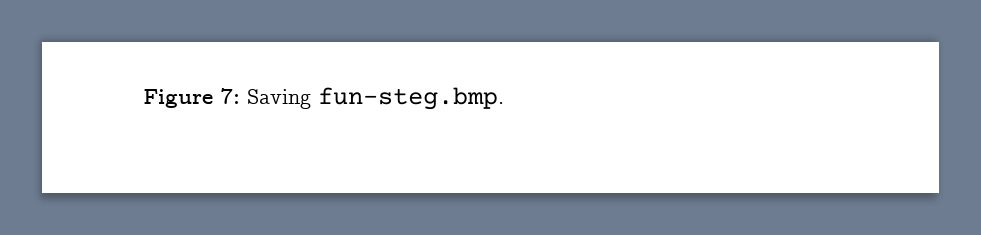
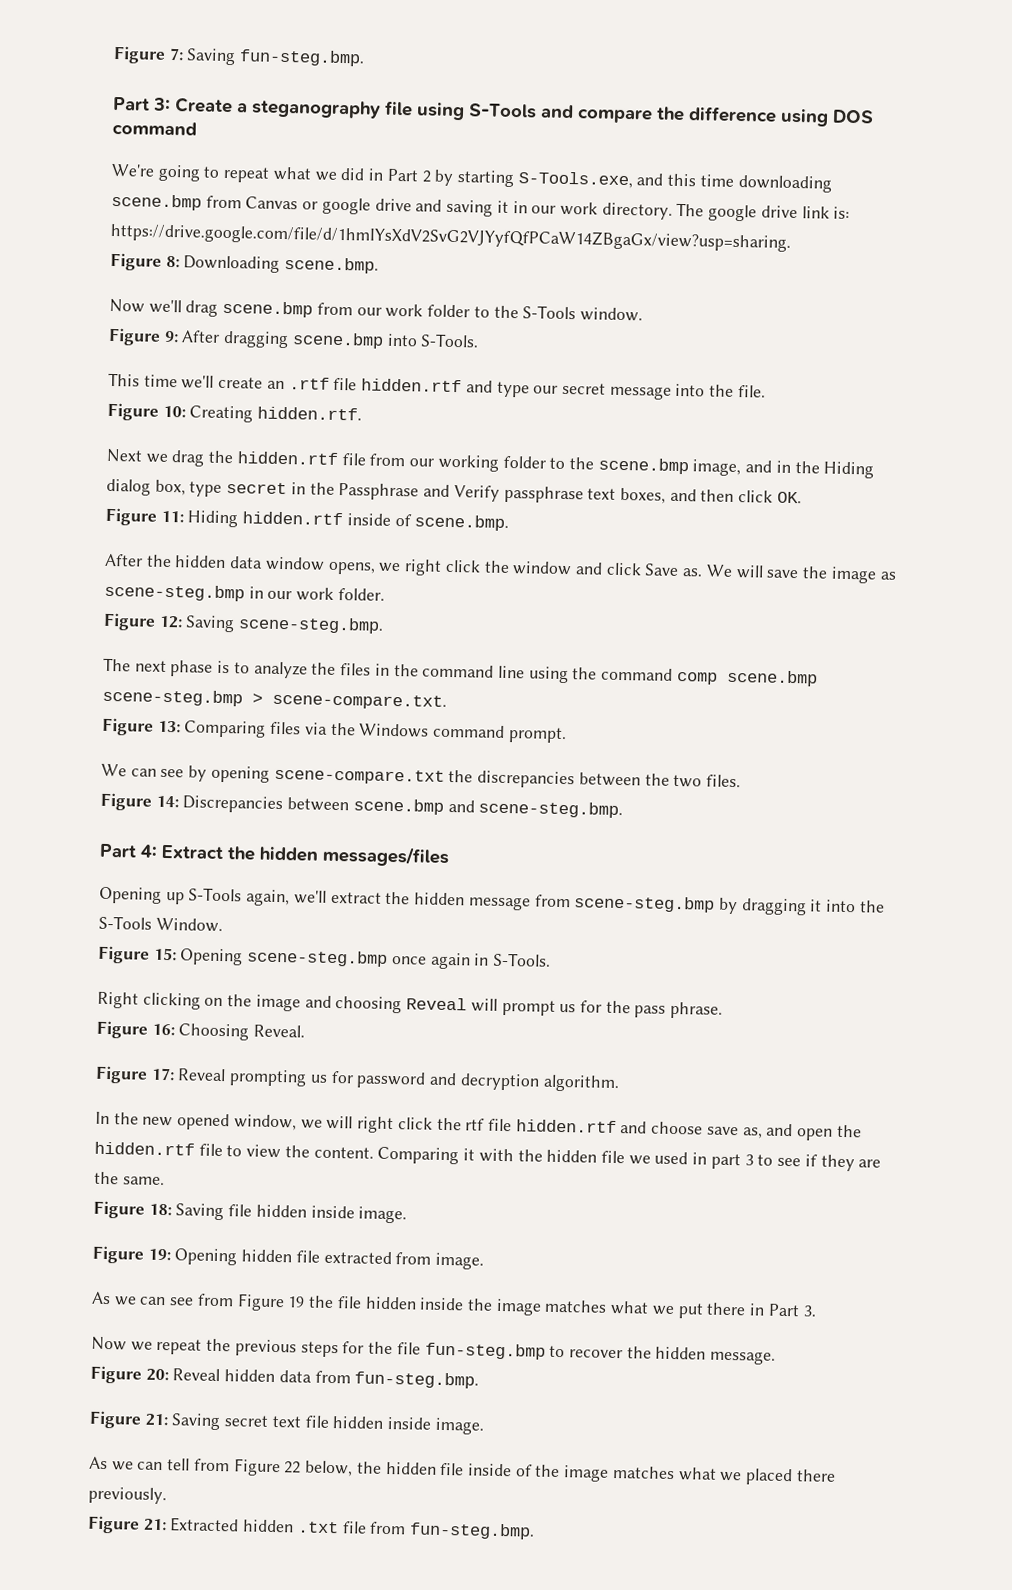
(504, 98) none -> [113,96,874,127] [112,120,197,136] [111,163,832,193] [111,193,851,222] [110,222,791,252] [110,252,380,274] [109,298,643,322] [108,327,480,349] [108,372,766,400] [107,402,363,423] [106,448,875,479] [106,478,802,504] [105,507,510,532] [104,553,896,584] [104,583,385,602] [103,612,385,634] [103,657,818,687] [102,688,447,710] [101,717,567,744] [101,763,741,789] [100,792,624,819] [99,843,450,868] [99,886,885,916] [98,915,223,933] [97,945,552,970] [97,991,724,1019] [96,1020,306,1041] [95,1065,620,1093] [95,1111,862,1141] [94,1141,882,1172] [94,1171,165,1186] [93,1200,408,1224] [92,1245,485,1270] [91,1291,817,1319] [91,1336,777,1365] [90,1365,480,1389] [89,1410,485,1435] [89,1456,836,1486] [88,1486,167,1505] [87,1515,536,1540] // Part 3: Create a steganography file using S-Tools and compare the difference using DOS command // We're going to repeat what we did in Part 2 by starting S-Tools.exe, and this time downloading scene.bmp from Canvas or google drive and saving it in our work directory. The google drive link is: https://drive.google.com/file/d/1hmIYsXdV2SvG2VJYyfQfPCaW14ZBgaGx/view?usp=sharing. // Figure 8: Downloading scene.bmp. // Now we'll drag scene.bmp from our work folder to the S-Tools window. // Figure 9: After dragging scene.bmp into S-Tools. // This time we'll create an .rtf file hidden.rtf and type our secret message into the file. // Figure 10: Creating hidden.rtf. // Next we drag the hidden.rtf file from our working folder to the scene.bmp image, and in the Hiding dialog box, type secret in the Passphrase and Verify passphrase text boxes, and then click OK. // Figure 11: Hiding hidden.rtf inside of scene.bmp. // After the hidden data window opens, we right click the window and click Save as. We will save the image as scene-steg.bmp in our work folder. // Figure 12: Saving scene-steg.bmp. // The next phase is to analyze the files in the command line using the command comp scene.bmp scene-steg.bmp > scene-compare.txt. // Figure 13: Comparing files via the Windows command prompt. // We can see by opening scene-compare.txt the discrepancies between the two files. // Figure 14: Discrepancies between scene.bmp and scene-steg.bmp. // Part 4: Extract the hidden messages/files // Opening up S-Tools again, we'll extract the hidden message from scene-steg.bmp by dragging it into the S-Tools Window. // Figure 15: Opening scene-steg.bmp once again in S-Tools. // Right clicking on the image and choosing Reveal will prompt us for the pass phrase. // Figure 16: Choosing Reveal. // Figure 17: Reveal prompting us for password and decryption algorithm. // In the new opened window, we will right click the rtf file hidden.rtf and choose save as, and open the hidden.rtf file to view the content. Comparing it with the hidden file we used in part 3 to see if they are the same. // Figure 18: Saving file hidden inside image. // Figure 19: Opening hidden file extracted from image. // As we can see from Figure 19 the file hidden inside the image matches what we put there in Part 3. // Now we repeat the previous steps for the file fun-steg.bmp to recover the hidden message. // Figure 20: Reveal hidden data from fun-steg.bmp. // Figure 21: Saving secret text file hidden inside image. // As we can tell from Figure 22 below, the hidden file inside of the image matches what we placed there previously. // Figure 21: Extracted hidden .txt file from fun-steg.bmp.

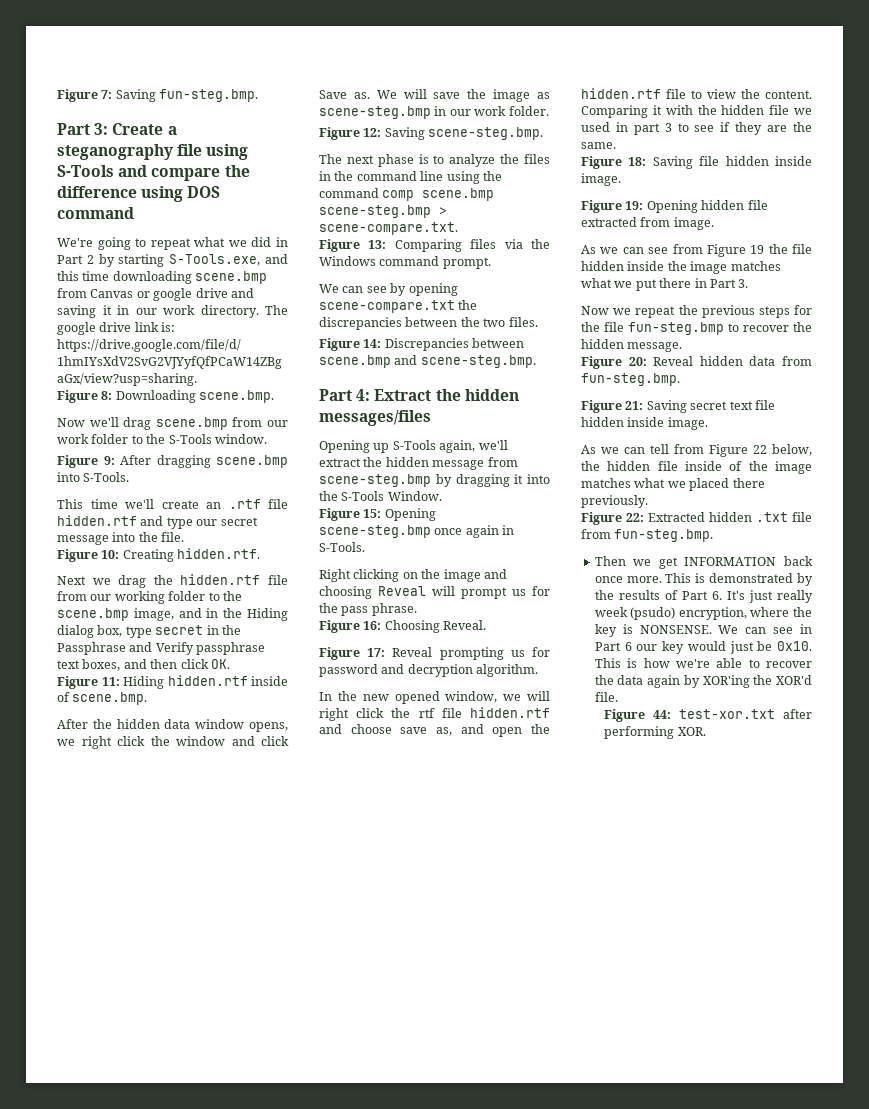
[142,1518,167,1532] 21: -> [626,513,644,522] 22:
(536, 1531) none -> [594,556,813,569] [594,573,813,586] [594,590,813,603] [594,607,812,620] [594,624,812,637] [594,641,812,654] [594,658,812,668] [594,675,812,688] [594,692,618,702] [604,709,812,722] [604,726,706,739] // Then we get INFORMATION back once more. This is demonstrated by the results of Part 6. It's just really week (psudo) encryption, where the key is NONSENSE. We can see in Part 6 our key would just be 0x10. This is how we're able to recover the data again by XOR'ing the XOR'd file. // Figure 44: test-xor.txt after performing XOR.

